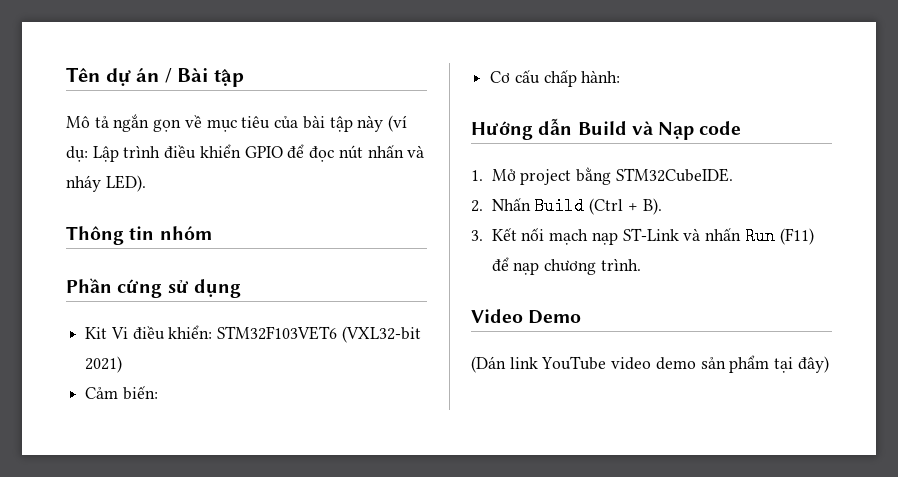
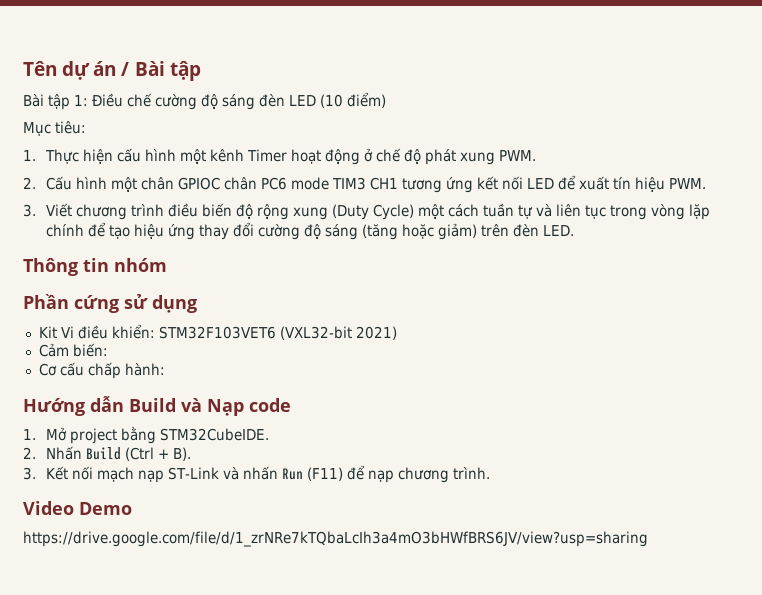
[66,114,407,132] [66,144,425,162] [66,175,146,192] Mô tả ngắn gọn về mục tiêu của bài tập này (ví dụ: Lập trình điều khiển GPIO để đọc nút nhấn và nháy LED). -> [23,92,386,110] [23,121,86,136] [23,148,536,165] [23,175,706,193] [23,203,710,220] [45,222,574,240] Bài tập 1: Điều chế cường độ sáng đèn LED (10 điểm) // Mục tiêu: // 1. Thực hiện cấu hình một kênh Timer hoạt động ở chế độ phát xung PWM. // 2. Cấu hình một chân GPIOC chân PC6 mode TIM3 CH1 tương ứng kết nối LED để xuất tín hiệu PWM. // 3. Viết chương trình điều biến độ rộng xung (Duty Cycle) một cách tuần tự và liên tục trong vòng lặp chính để tạo hiệu ứng thay đổi cường độ sáng (tăng hoặc giảm) trên đèn LED.
[471,355,829,373] (Dán link YouTube video demo sản phẩm tại đây) -> [23,531,648,547] https://drive.google.com/file/d/1_zrNRe7kTQbaLcIh3a4mO3bHWfBRS6JV/view?usp=sharing

